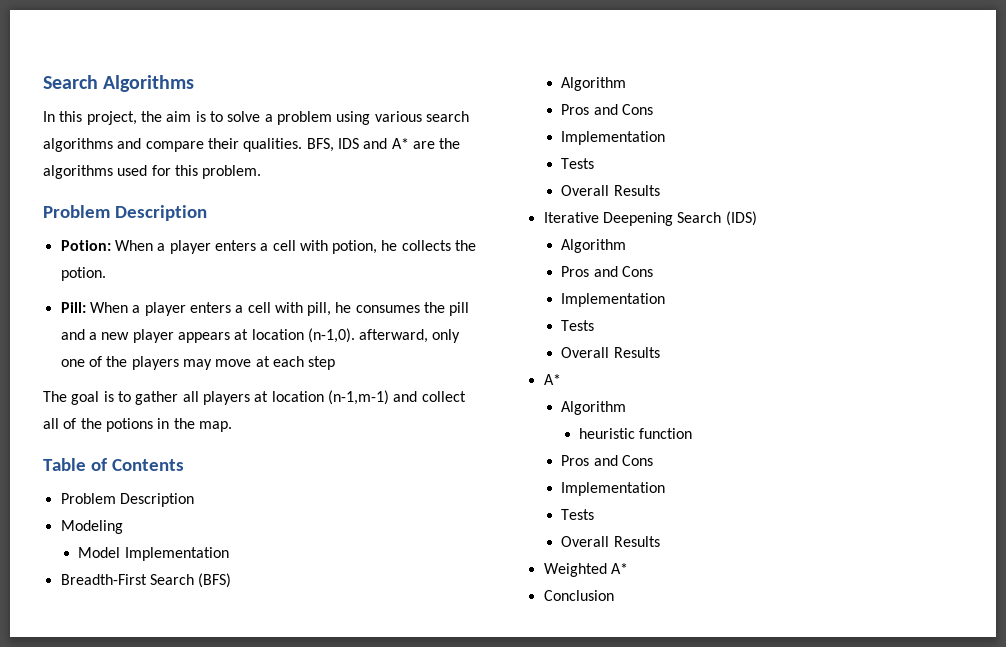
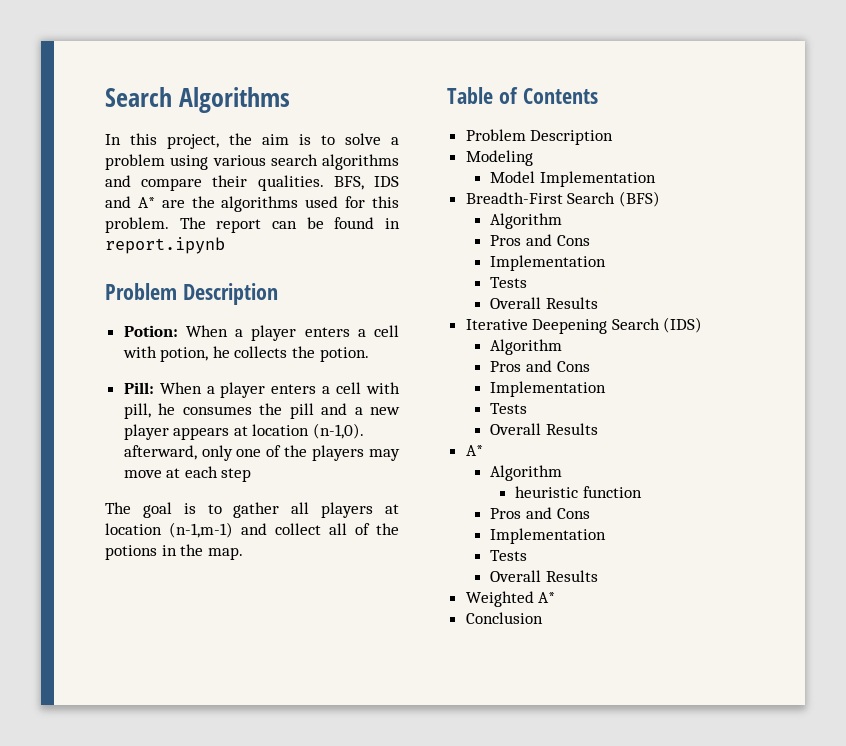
(262, 172) none -> [179,217,400,233] [105,237,225,254] The report can be found in report.ipynb

